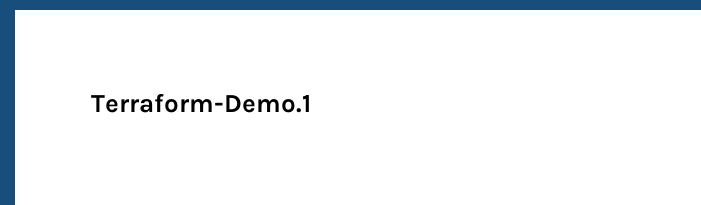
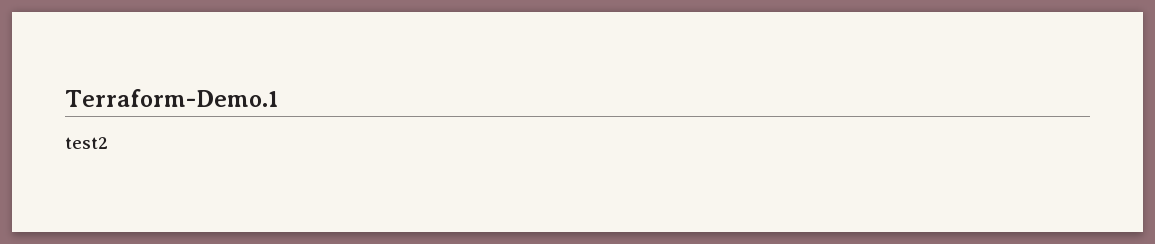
(311, 103) none -> [65,137,108,149] // test2

